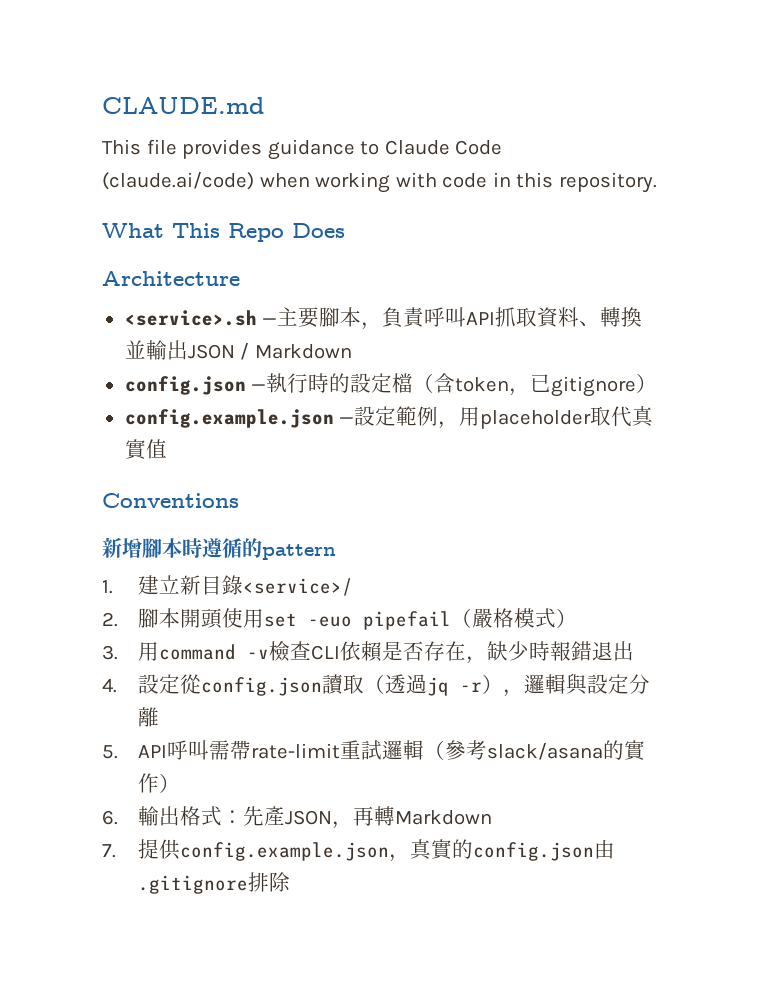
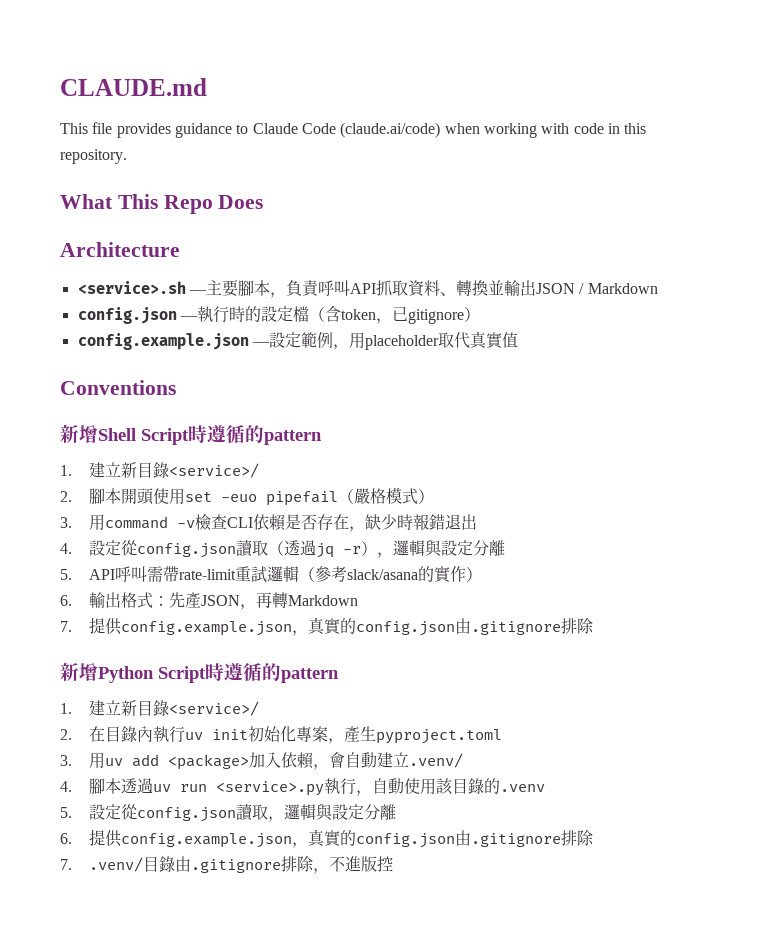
[142,538,182,558] 腳本 -> [98,428,189,445] Shell Script
(290, 882) none -> [60,662,339,683] [60,700,259,716] [60,726,502,744] [60,752,463,770] [60,778,545,796] [60,804,396,822] [60,829,594,848] [60,856,393,874] // 新增Python Script時遵循的pattern // 1.建立新目錄<service>/ // 2.在目錄內執行uv init初始化專案，產生pyproject.toml // 3.用uv add <package>加入依賴，會自動建立.venv/ // 4.腳本透過uv run <service>.py執行，自動使用該目錄的.venv // 5.設定從config.json讀取，邏輯與設定分離 // 6.提供config.example.json，真實的config.json由.gitignore排除 // 7. .venv/目錄由.gitignore排除，不進版控

